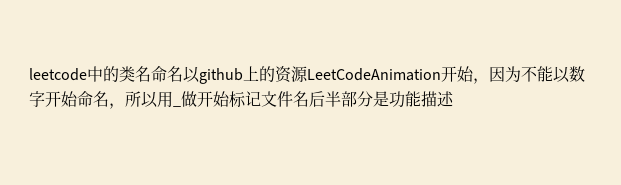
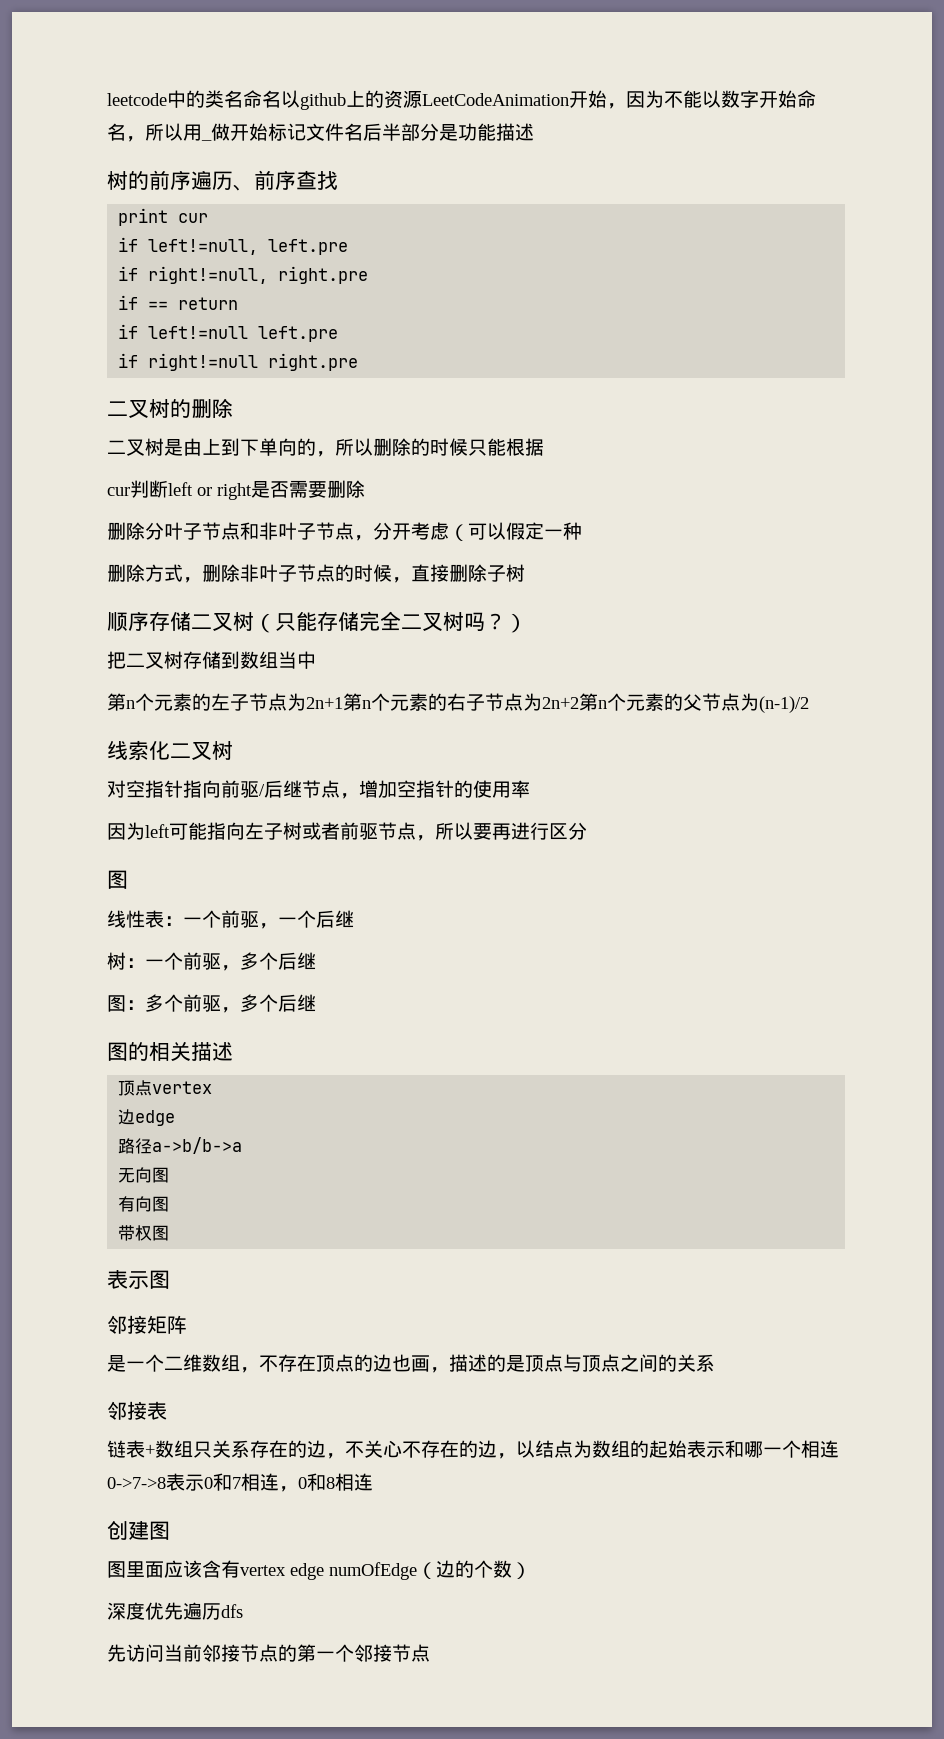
(454, 99) none -> [107,170,338,191] [118,208,209,226] [118,237,349,255] [118,266,369,284] [118,295,239,310] [118,324,339,342] [118,353,359,371] [107,398,233,418] [107,438,544,457] [107,480,365,500] [107,522,582,541] [107,564,525,583] [107,611,527,633] [107,651,316,669] [107,693,809,713] [107,740,233,761] [107,780,530,799] [107,822,587,841] [107,870,128,889] [107,910,354,929] [107,952,316,971] [107,994,316,1013] [107,1041,233,1061] [118,1080,213,1096] [118,1109,176,1126] [118,1137,243,1154] [118,1167,170,1183] [118,1196,170,1212] [118,1225,170,1241] [107,1270,170,1289] [107,1315,187,1334] [107,1354,715,1373] [107,1401,167,1420] [107,1440,839,1459] [107,1473,373,1492] [107,1520,170,1540] [107,1560,531,1580] [107,1602,243,1620] [107,1644,430,1662] // 树的前序遍历、前序查找 // print cur // if left!=null, left.pre // if right!=null, right.pre // if == return // if left!=null left.pre // if right!=null right.pre // 二叉树的删除 // 二叉树是由上到下单向的，所以删除的时候只能根据 // cur判断left or right是否需要删除 // 删除分叶子节点和非叶子节点，分开考虑（可以假定一种 // 删除方式，删除非叶子节点的时候，直接删除子树 // 顺序存储二叉树（只能存储完全二叉树吗？） // 把二叉树存储到数组当中 // 第n个元素的左子节点为2n+1第n个元素的右子节点为2n+2第n个元素的父节点为(n-1)/2 // 线索化二叉树 // 对空指针指向前驱/后继节点，增加空指针的使用率 // 因为left可能指向左子树或者前驱节点，所以要再进行区分 // 图 // 线性表：一个前驱，一个后继 // 树：一个前驱，多个后继 // 图：多个前驱，多个后继 // 图的相关描述 // 顶点vertex // 边edge // 路径a->b/b->a // 无向图 // 有向图 // 带权图 // 表示图 // 邻接矩阵 // 是一个二维数组，不存在顶点的边也画，描述的是顶点与顶点之间的关系 // 邻接表 // 链表+数组只关系存在的边，不关心不存在的边，以结点为数组的起始表示和哪一个相连0->7->8表示0和7相连，0和8相连 // 创建图 // 图里面应该含有vertex edge numOfEdge（边的个数） // 深度优先遍历dfs // 先访问当前邻接节点的第一个邻接节点

